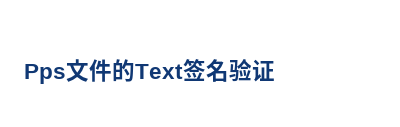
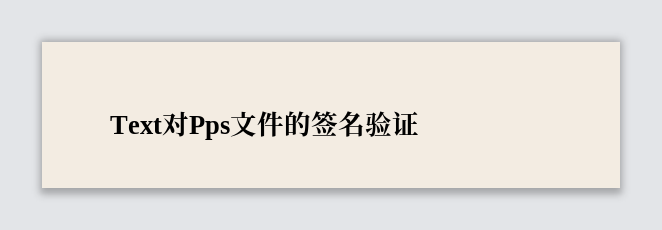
(24, 74) none -> [110,111,189,137] Text对
[135,64,183,79] Text -> (311, 124) none

